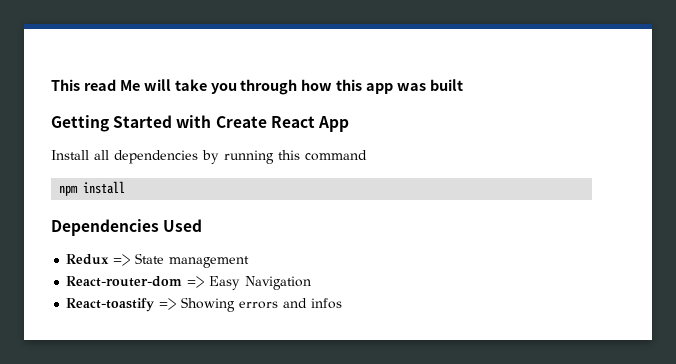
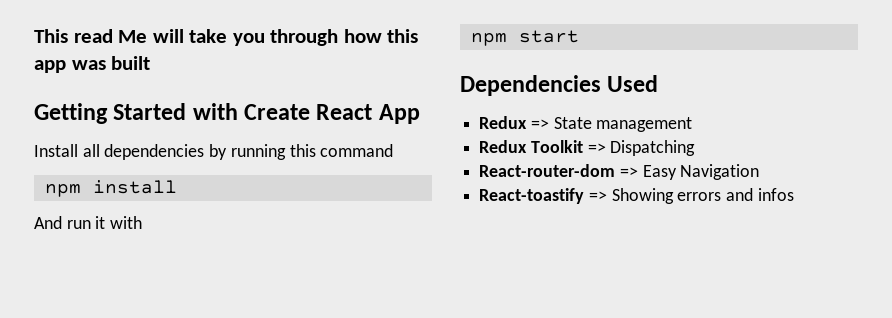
(126, 187) none -> [34,216,143,229] [470,30,579,46] // And run it with // npm start
(250, 262) none -> [479,140,696,156] // Redux Toolkit => Dispatching

